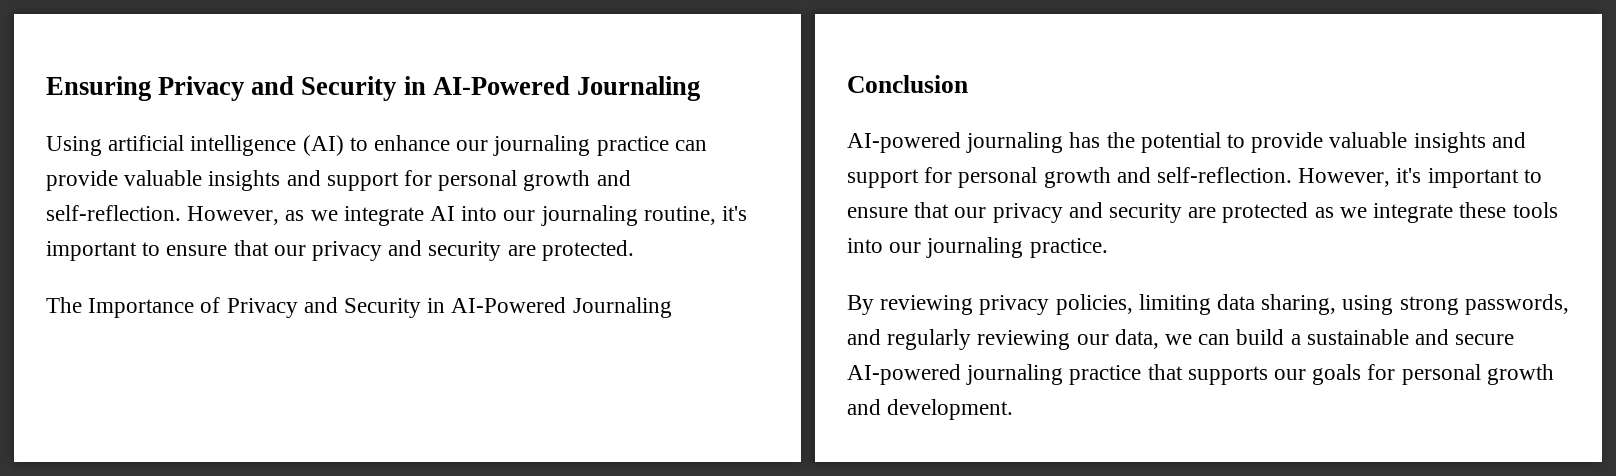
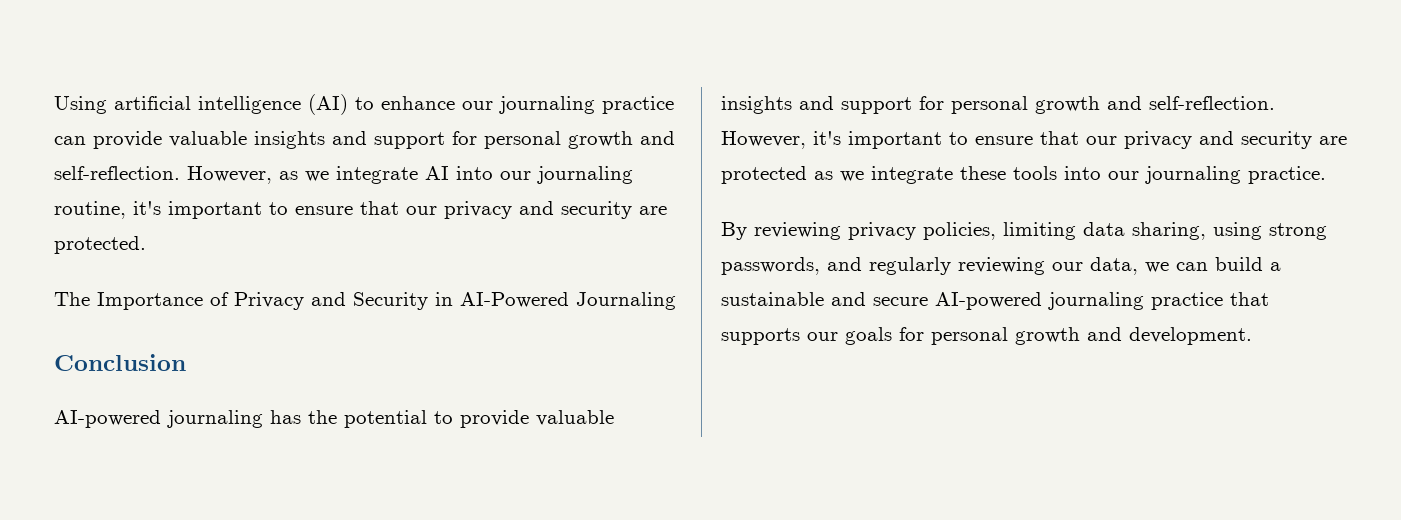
[46,76,700,101] Ensuring Privacy and Security in AI-Powered Journaling // -> (54, 105) none

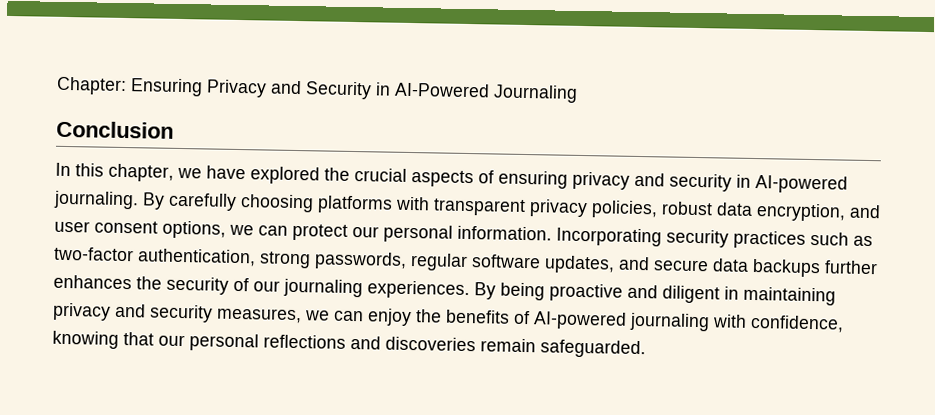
[54,94,674,115] [54,131,675,149] [54,166,633,184] [54,201,667,219] [54,236,146,254] [54,292,229,310] Using artificial intelligence (AI) to enhance our journaling practice can provide valuable insights and support for personal growth and self-reflection. However, as we integrate AI into our journaling routine, it's important to ensure that our privacy and security are protected. // The Importance of -> [56,76,203,97] Chapter: Ensuring
[54,410,614,428] [721,96,1275,114] [721,131,1347,149] [721,166,1326,184] [721,222,1327,240] [721,257,1281,275] [721,292,1269,310] [721,327,1252,345] AI-powered journaling has the potential to provide valuable insights and support for personal growth and self-reflection. However, it's important to ensure that our privacy and security are protected as we integrate these tools into our journaling practice. // By reviewing privacy policies, limiting data sharing, using strong passwords, and regularly reviewing our data, we can build a sustainable and secure AI-powered journaling practice that supports our goals for personal growth and development. -> [55,162,848,194] [53,190,881,222] [54,220,873,249] [54,246,878,278] [53,274,836,306] [52,302,844,333] [52,330,646,359] In this chapter, we have explored the crucial aspects of ensuring privacy and security in AI-powered journaling. By carefully choosing platforms with transparent privacy policies, robust data encryption, and user consent options, we can protect our personal information. Incorporating security practices such as two-factor authentication, strong passwords, regular software updates, and secure data backups further enhances the security of our journaling experiences. By being proactive and diligent in maintaining privacy and security measures, we can enjoy the benefits of AI-powered journaling with confidence, knowing that our personal reflections and discoveries remain safeguarded.

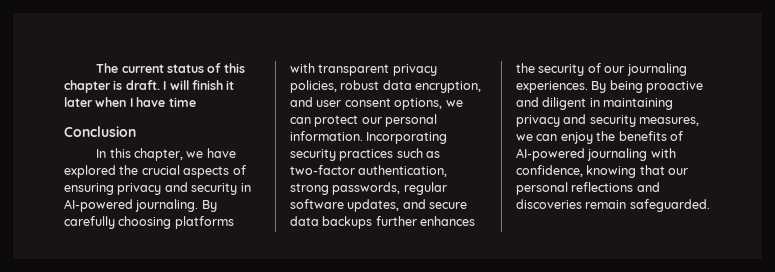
[56,76,578,103] Chapter: Ensuring Privacy and Security in AI-Powered Journaling -> [96,63,245,73] [64,80,235,93] [64,97,196,107] The current status of this chapter is draft. I will finish it later when I have time

